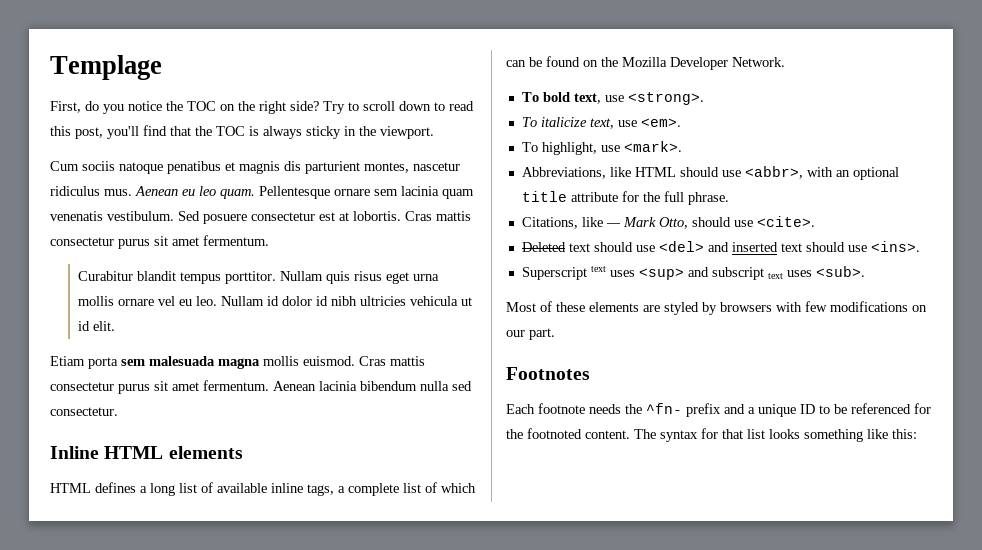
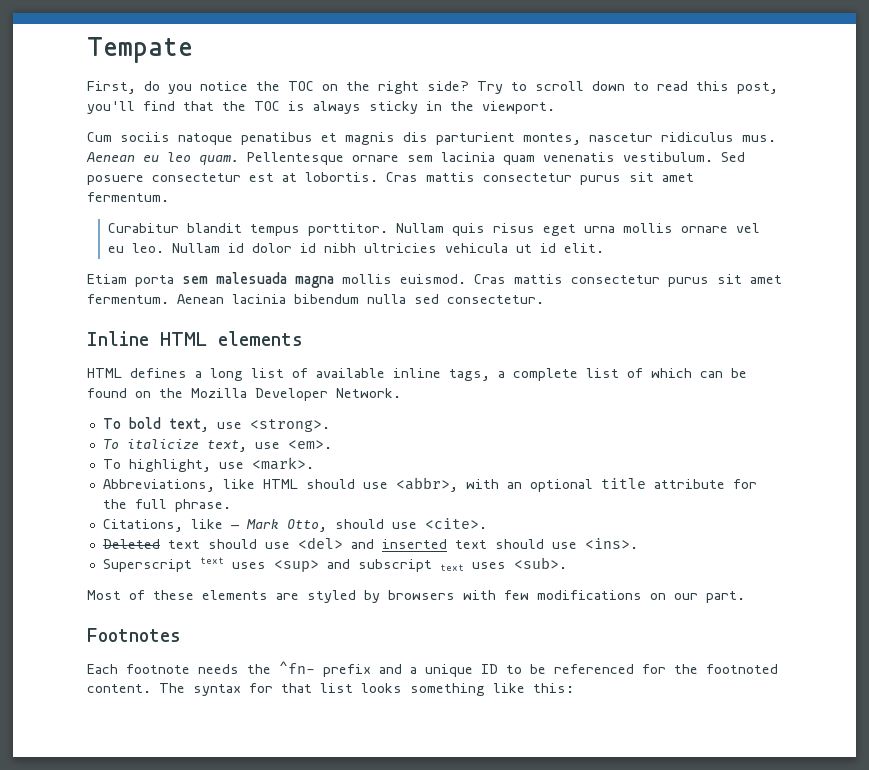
[50,55,162,80] Templage -> [87,37,193,63] Tempate

